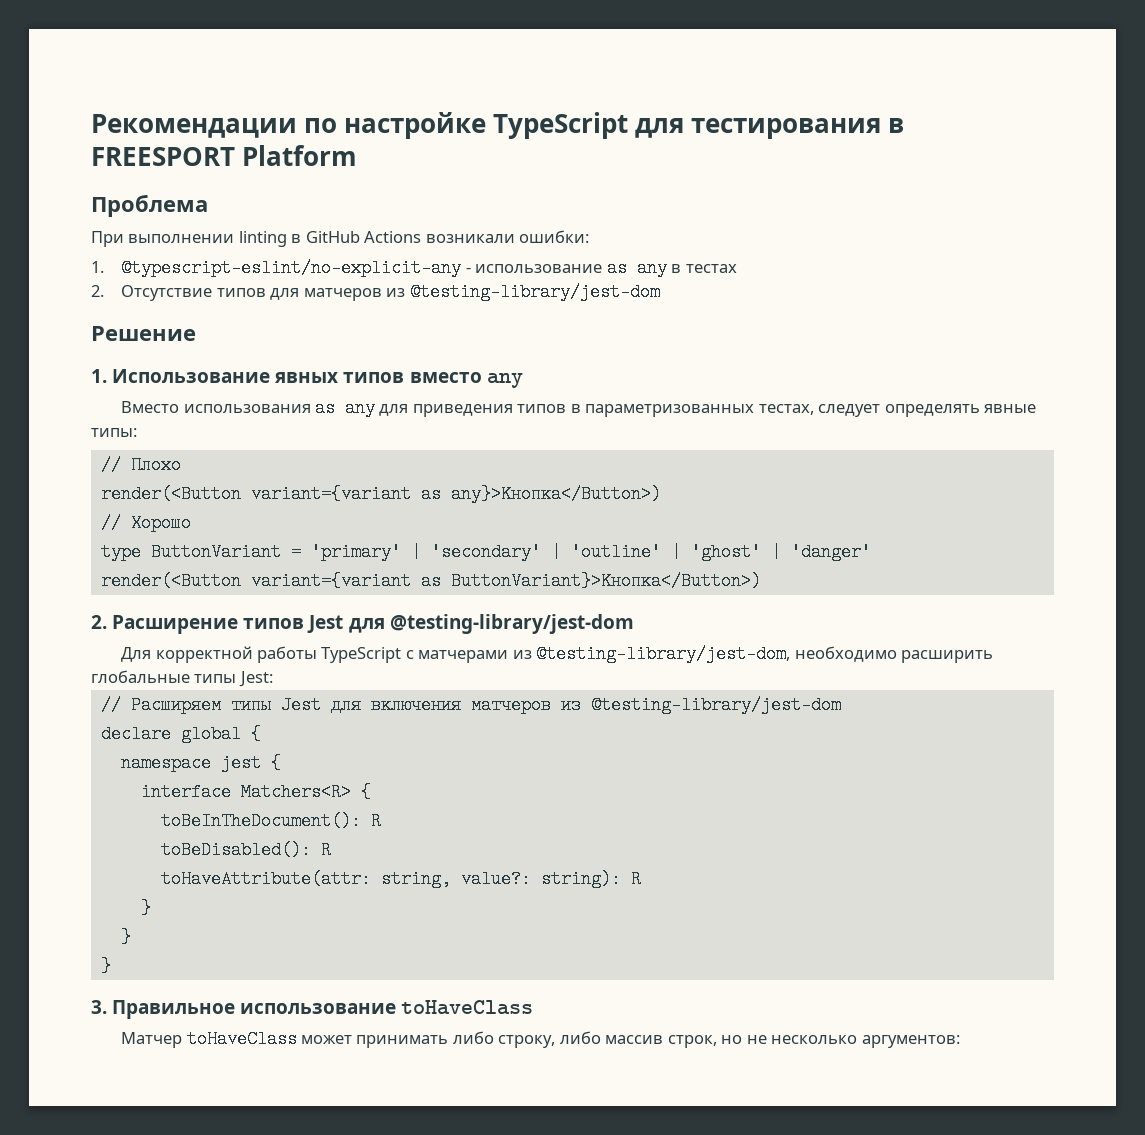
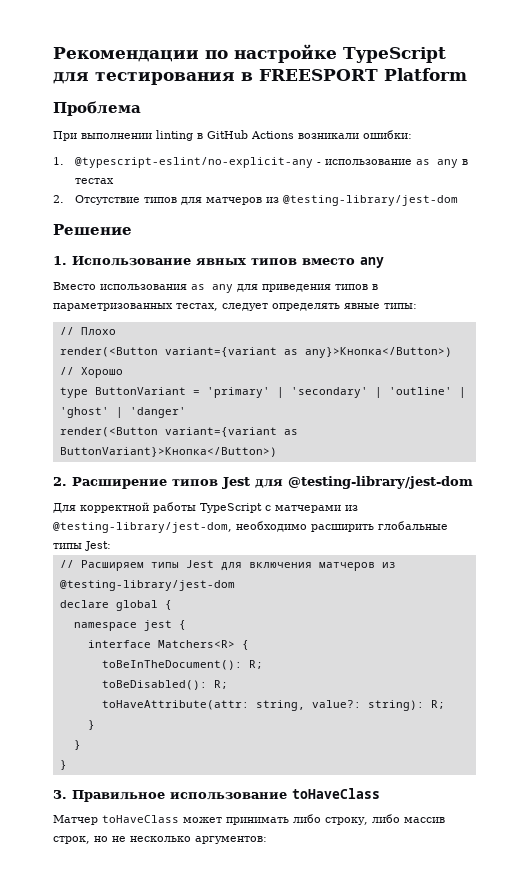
[370,812,381,830] R -> [248,660,263,669] R;
[320,841,331,859] R -> [213,680,228,689] R;
[630,870,641,888] R -> [430,700,445,709] R;

